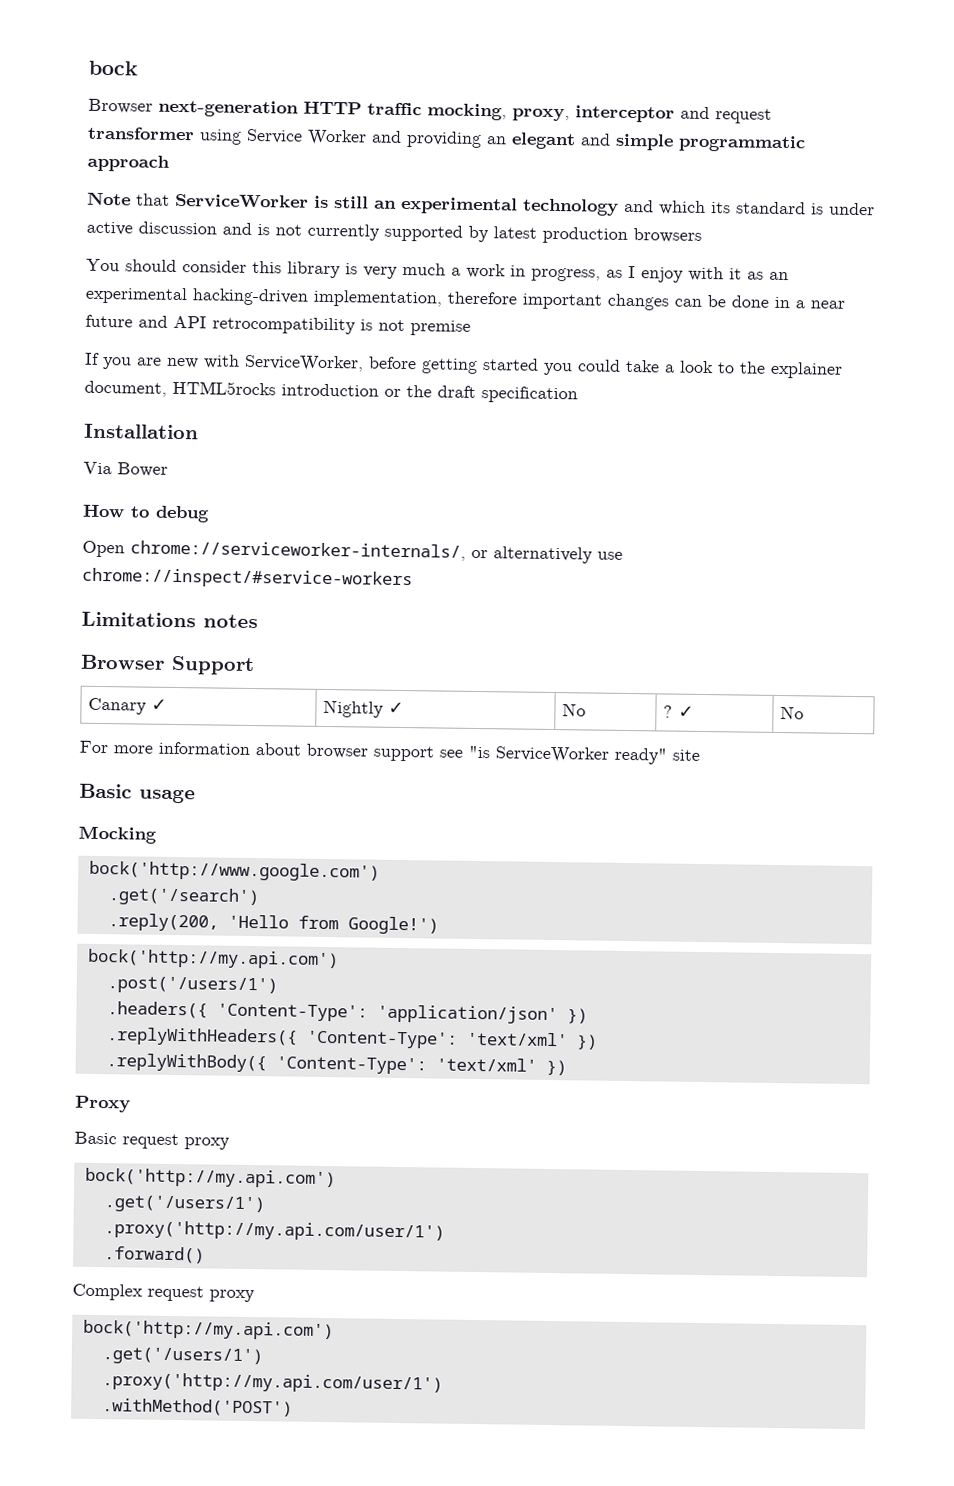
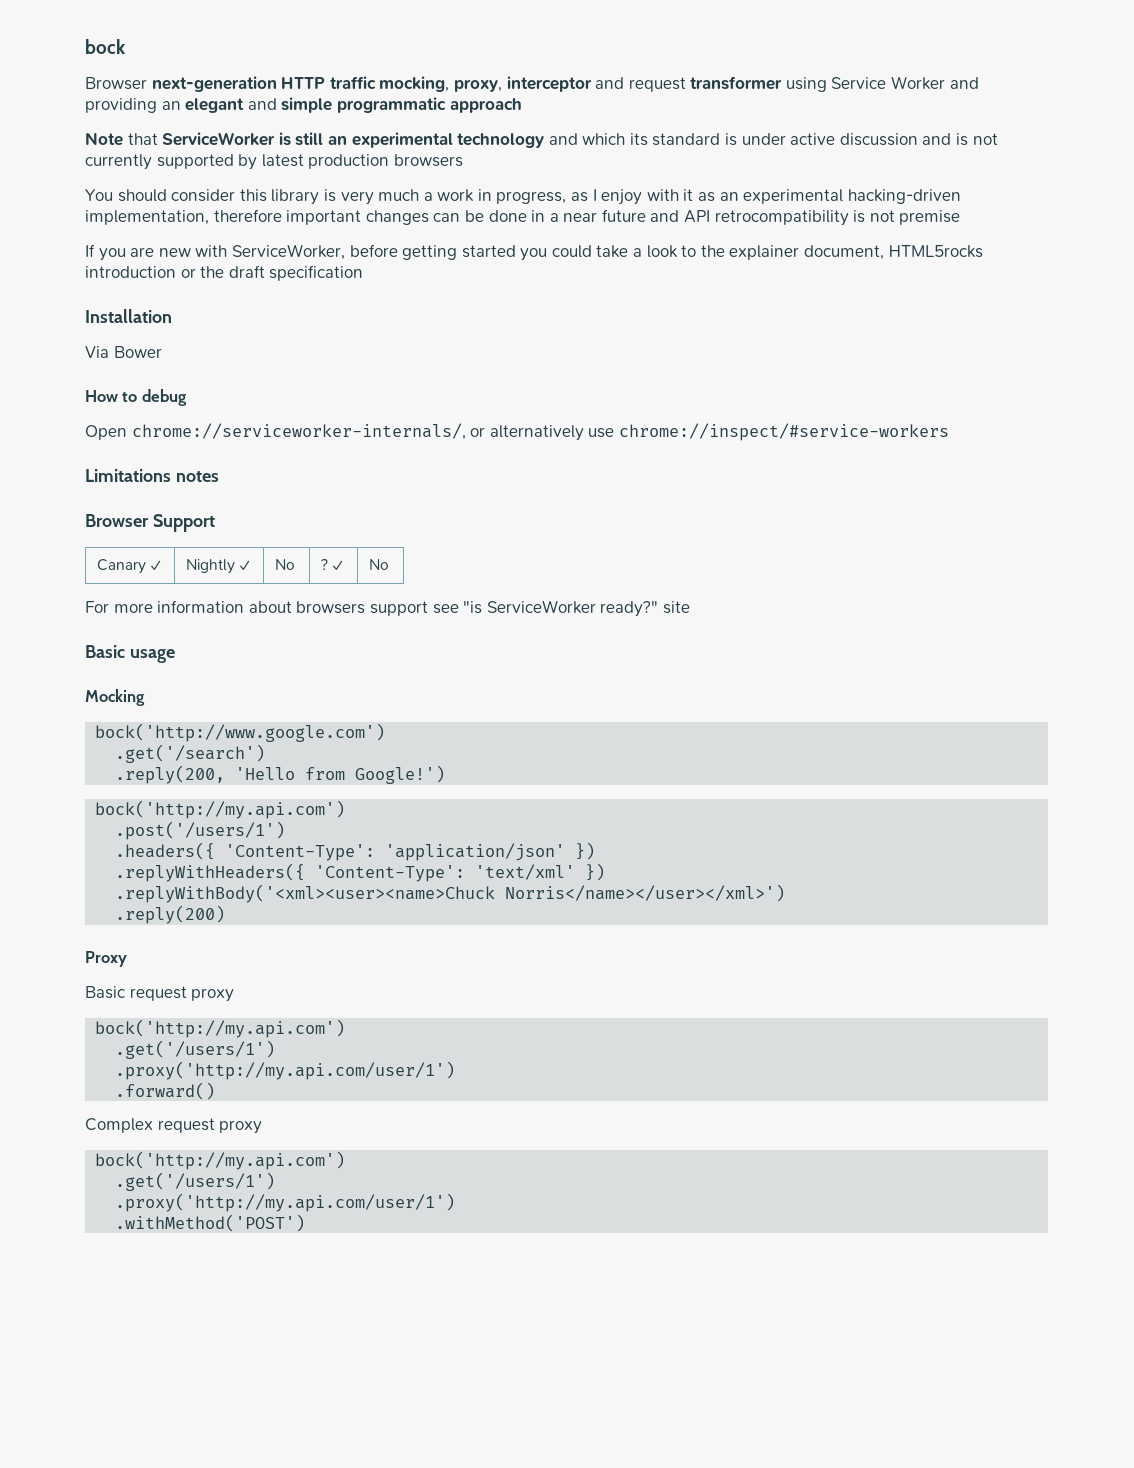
[306,743,368,759] browser -> [296,601,366,614] browsers
[614,747,667,765] ready" -> [600,601,659,617] ready?"
[105,1053,567,1076] .replyWithBody({ 'Content-Type': 'text/xml' }) -> [115,884,786,903] [115,905,226,924] .replyWithBody('<xml><user><name>Chuck Norris</name></user></xml>') // .reply(200)

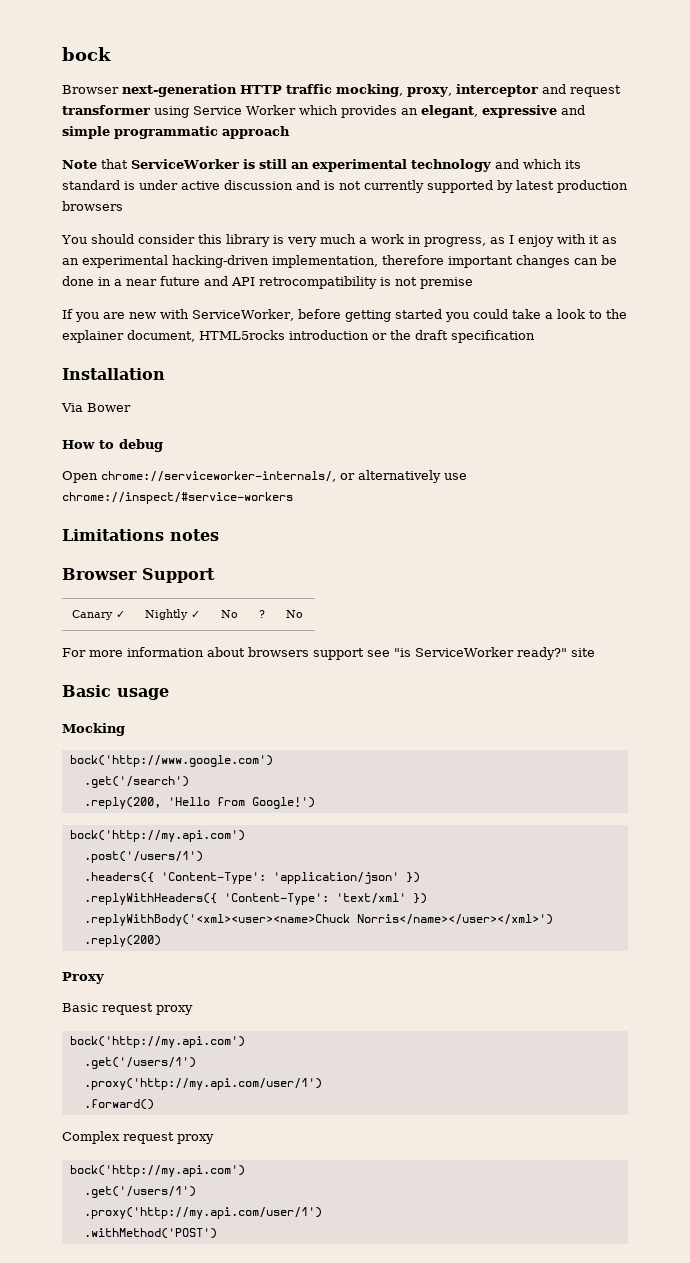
[949,77,979,89] [85,98,245,113] and providing an elegant -> [299,105,557,118] which provides an elegant, expressive
[332,560,343,571] ✓ -> (265, 614) none

